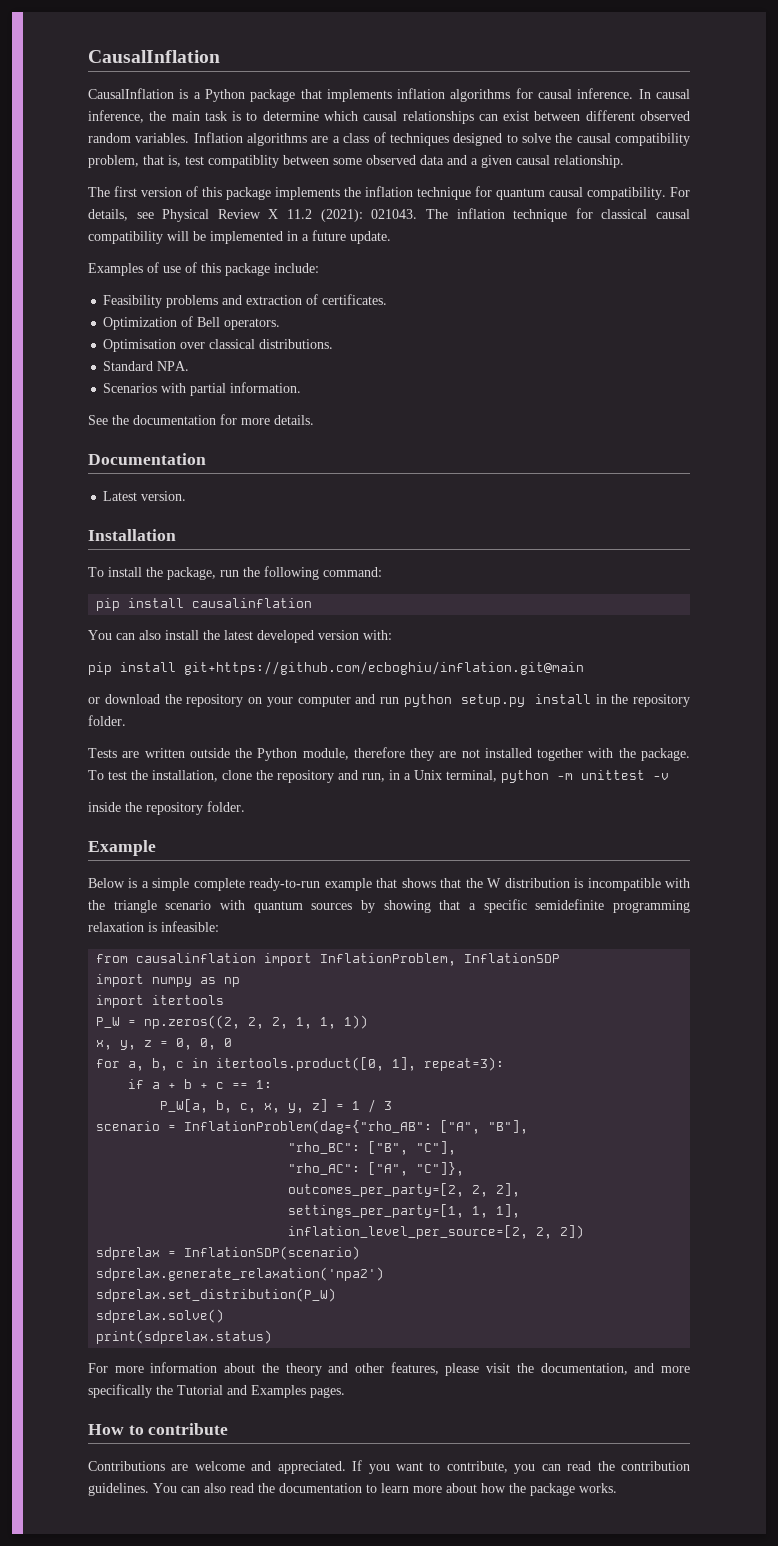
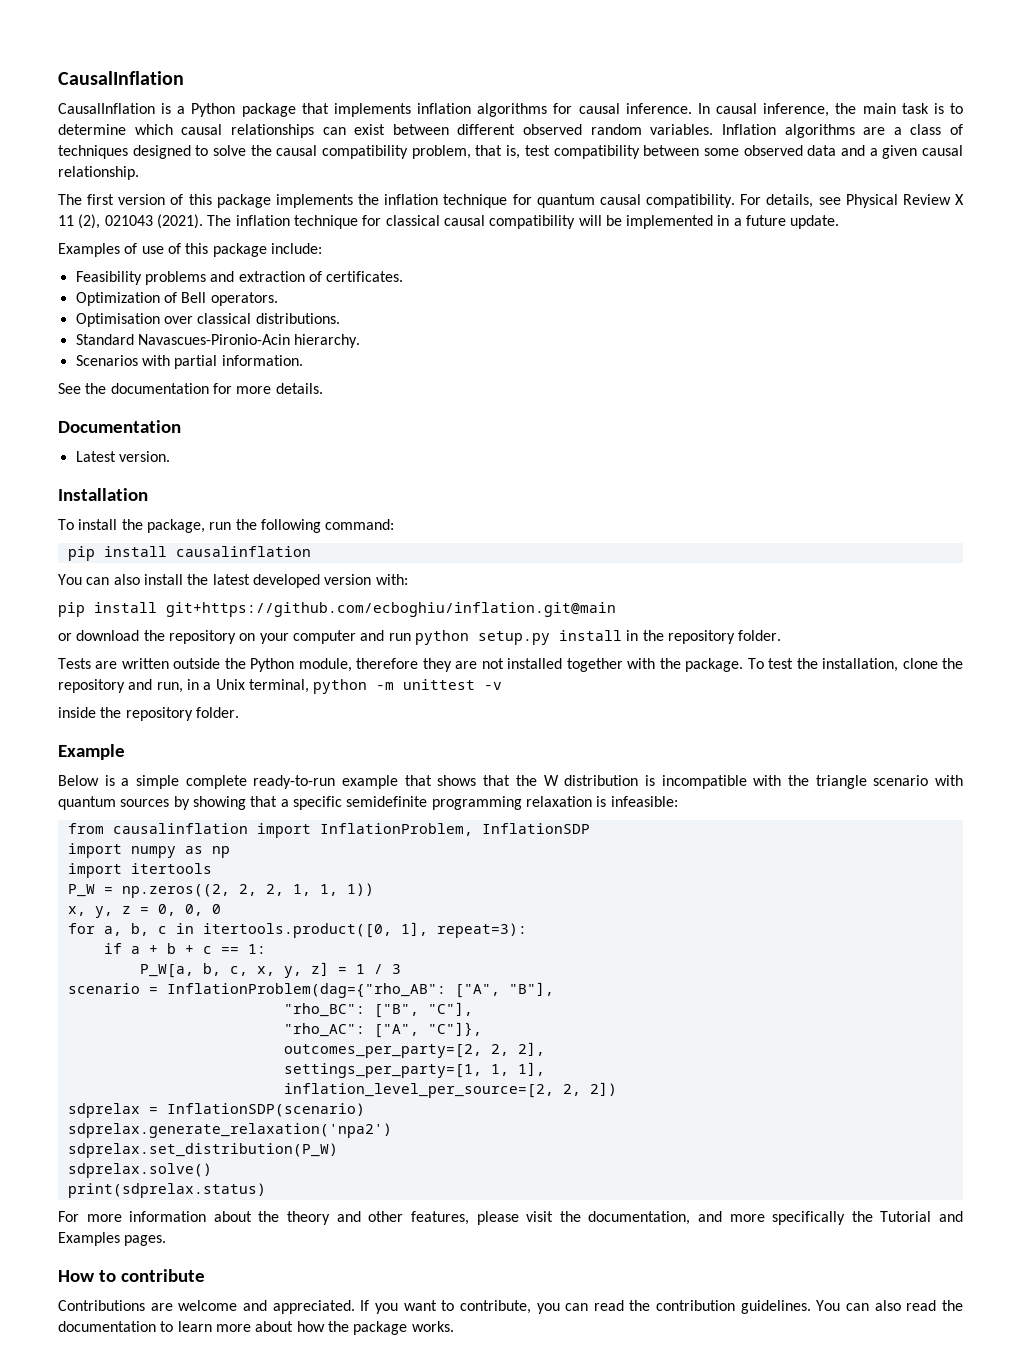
[208,155,279,168] compatiblity -> [553,145,640,159] compatibility
[287,209,418,222] 11.2 (2021): 021043. -> [58,214,203,229] 11 (2), 021043 (2021).
[157,361,190,371] NPA. -> [137,334,361,348] Navascues-Pironio-Acin hierarchy.

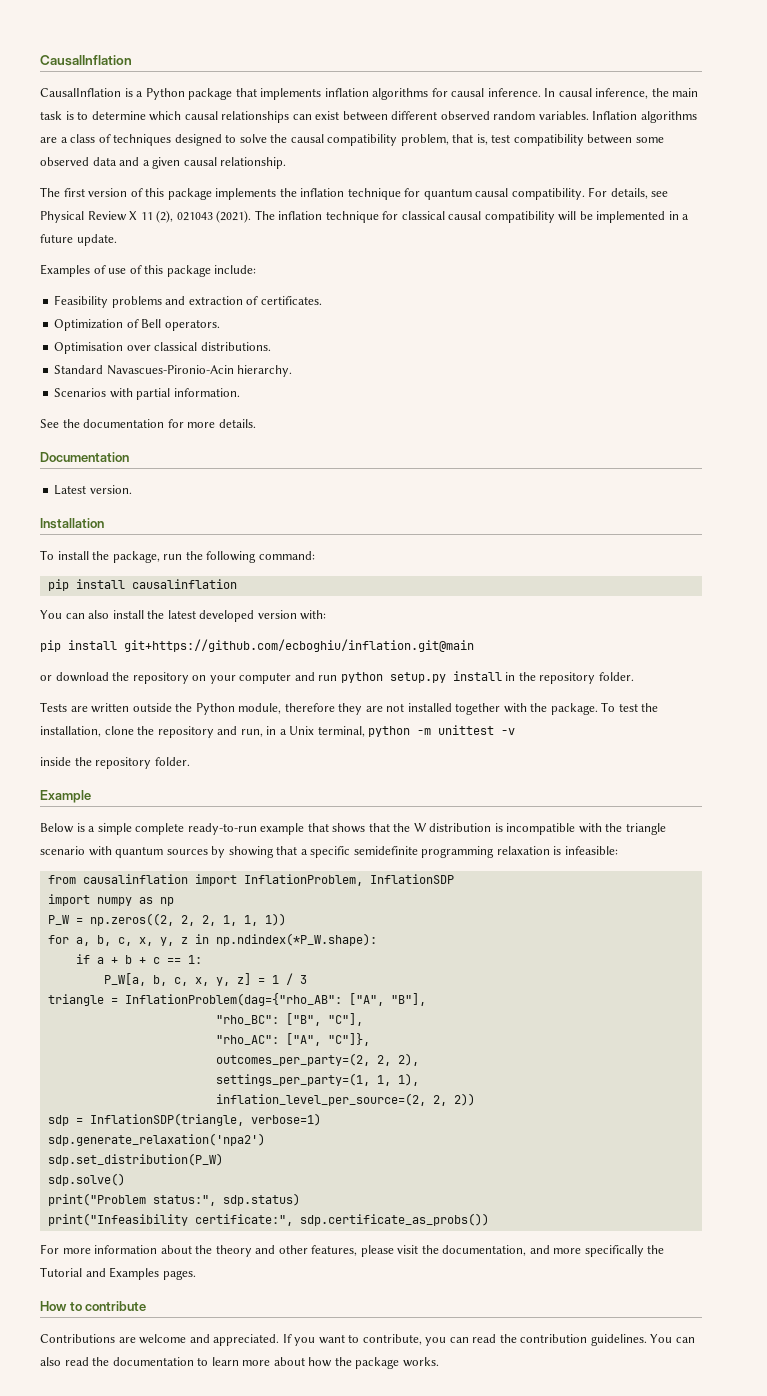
[67,863,212,878] // import itertools -> (174, 901) none
[67,904,221,918] [67,922,527,938] x, y, z = 0, 0, 0 // for a, b, c in itertools.product([0, 1], repeat=3): -> [47,933,377,946] for a, b, c, x, y, z in np.ndindex(*P_W.shape):
[67,983,140,994] scenario -> [47,994,104,1006] triangle
[283,1042,545,1058] [283,1062,545,1078] [283,1082,617,1098] [67,1103,365,1118] [67,1123,392,1138] [67,1143,338,1158] [67,1163,212,1178] [67,1183,266,1198] outcomes_per_party=[2, 2, 2], // settings_per_party=[1, 1, 1], // inflation_level_per_source=[2, 2, 2]) // sdprelax = InflationSDP(scenario) // sdprelax.generate_relaxation('npa2') // sdprelax.set_distribution(P_W) // sdprelax.solve() // print(sdprelax.status) -> [215,1053,419,1066] [215,1073,419,1086] [215,1093,475,1106] [47,1113,321,1126] [47,1133,265,1146] [47,1153,223,1166] [47,1173,125,1186] [47,1193,300,1206] [47,1213,489,1226] outcomes_per_party=(2, 2, 2), // settings_per_party=(1, 1, 1), // inflation_level_per_source=(2, 2, 2)) // sdp = InflationSDP(triangle, verbose=1) // sdp.generate_relaxation('npa2') // sdp.set_distribution(P_W) // sdp.solve() // print("Problem status:", sdp.status) // print("Infeasibility certificate:", sdp.certificate_as_probs())

